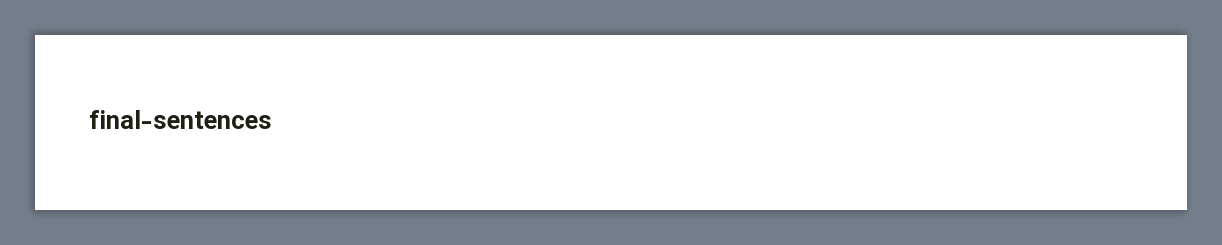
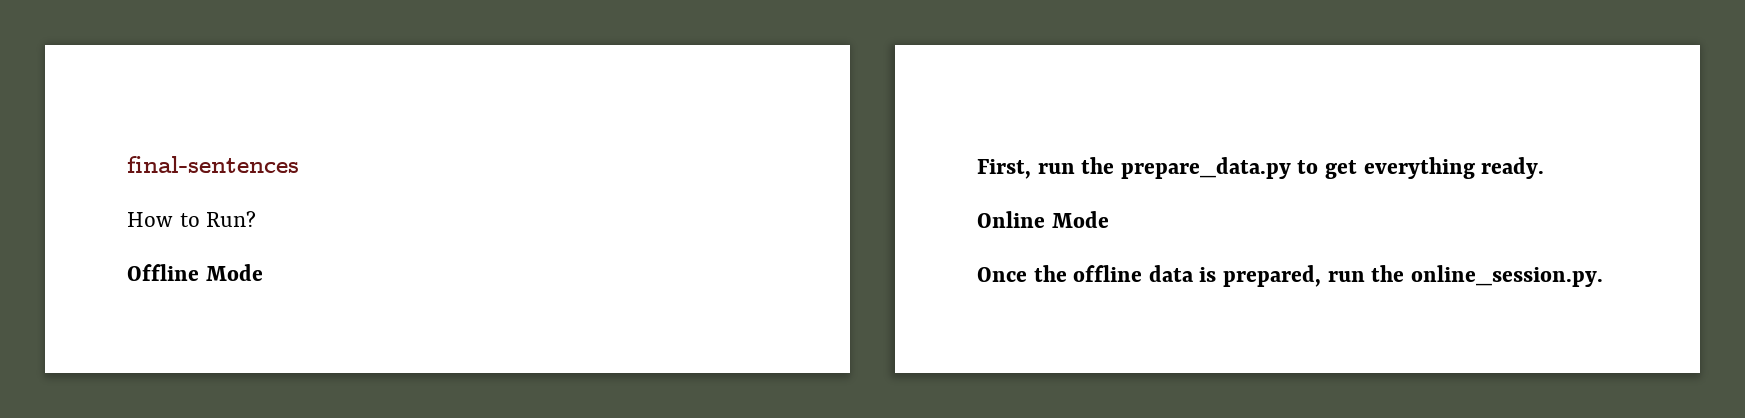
(272, 119) none -> [127,211,257,227] [127,264,263,281] [977,157,1545,179] [977,211,1109,228] [977,265,1603,287] // How to Run? // Offline Mode // First, run the prepare_data.py to get everything ready. // Online Mode // Once the offline data is prepared, run the online_session.py.

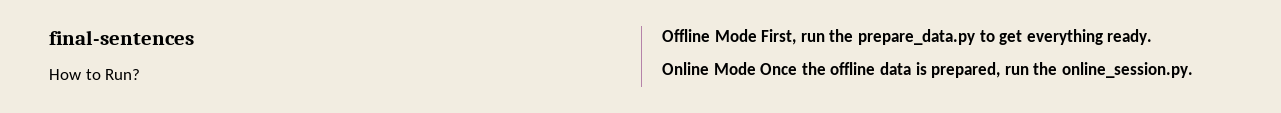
(263, 272) // -> (757, 35) none
(1109, 219) // -> (756, 68) none

